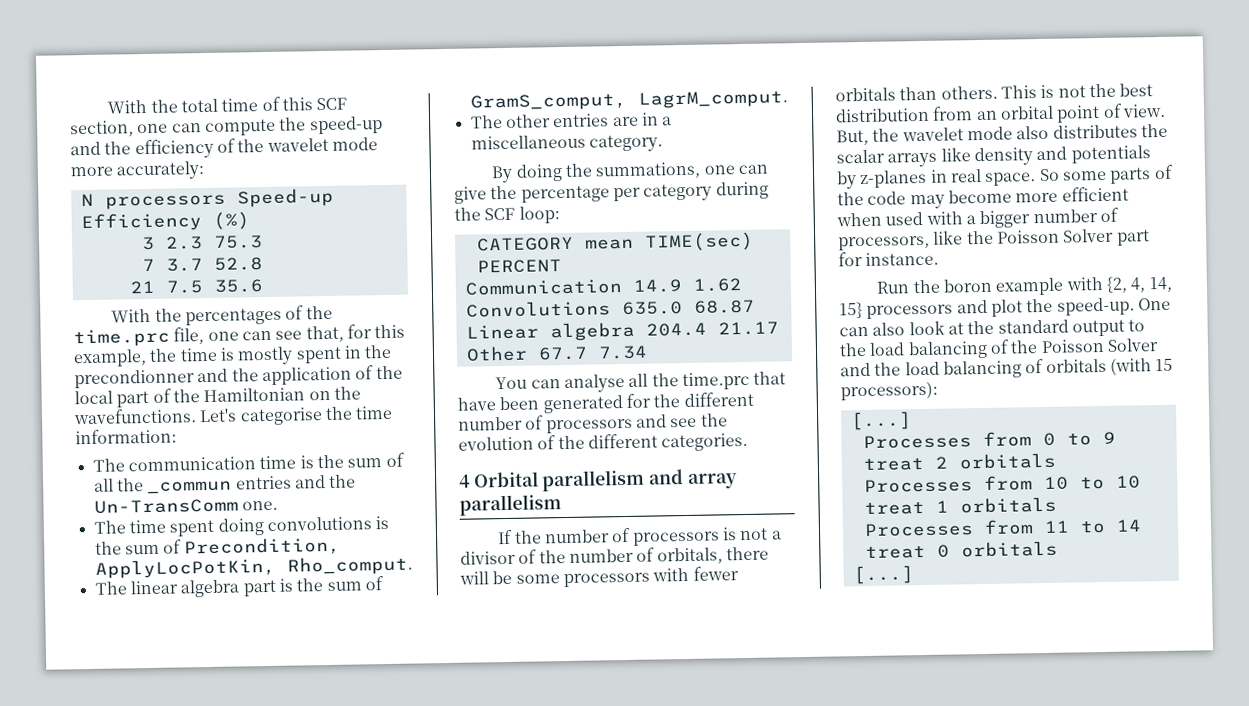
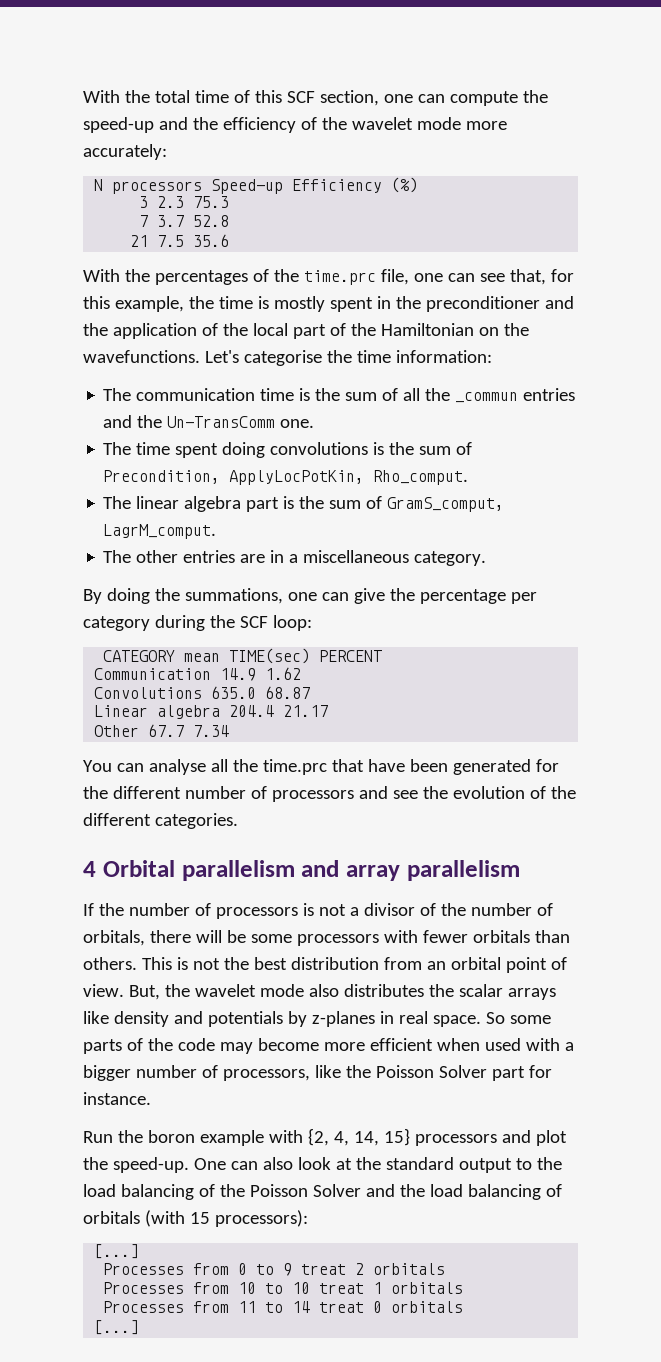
[74,369,195,389] precondionner -> [425,296,540,312] preconditioner

